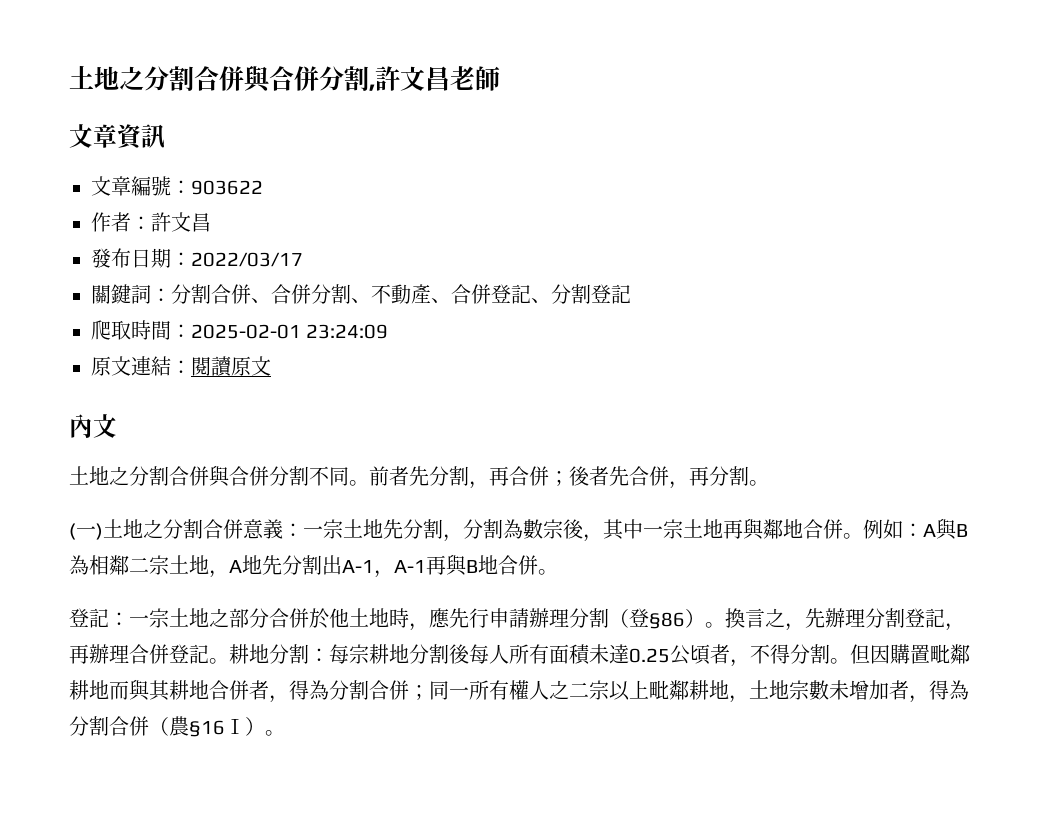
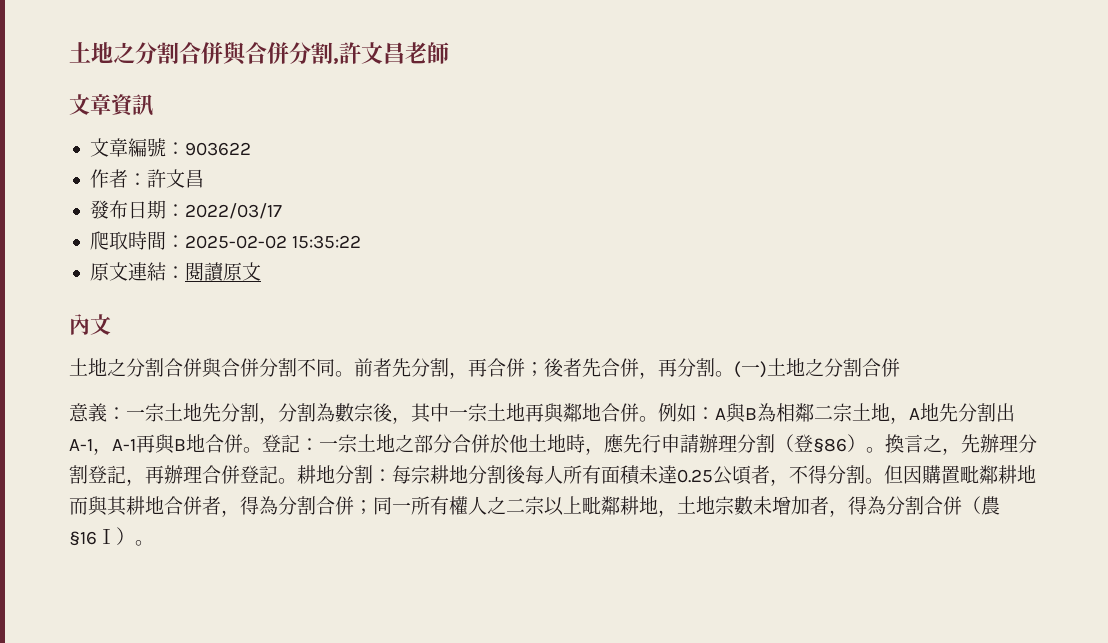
[91,284,631,304] // 關鍵詞：分割合併、合併分割、不動產、合併登記、分割登記 -> (282, 211) none
[191,324,389,339] 2025-02-01 23:24:09 -> [184,235,362,249] 2025-02-02 15:35:22
(769, 483) // -> (734, 374) none
(243, 529) none -> (900, 367) //
(558, 572) // -> (262, 450) none

